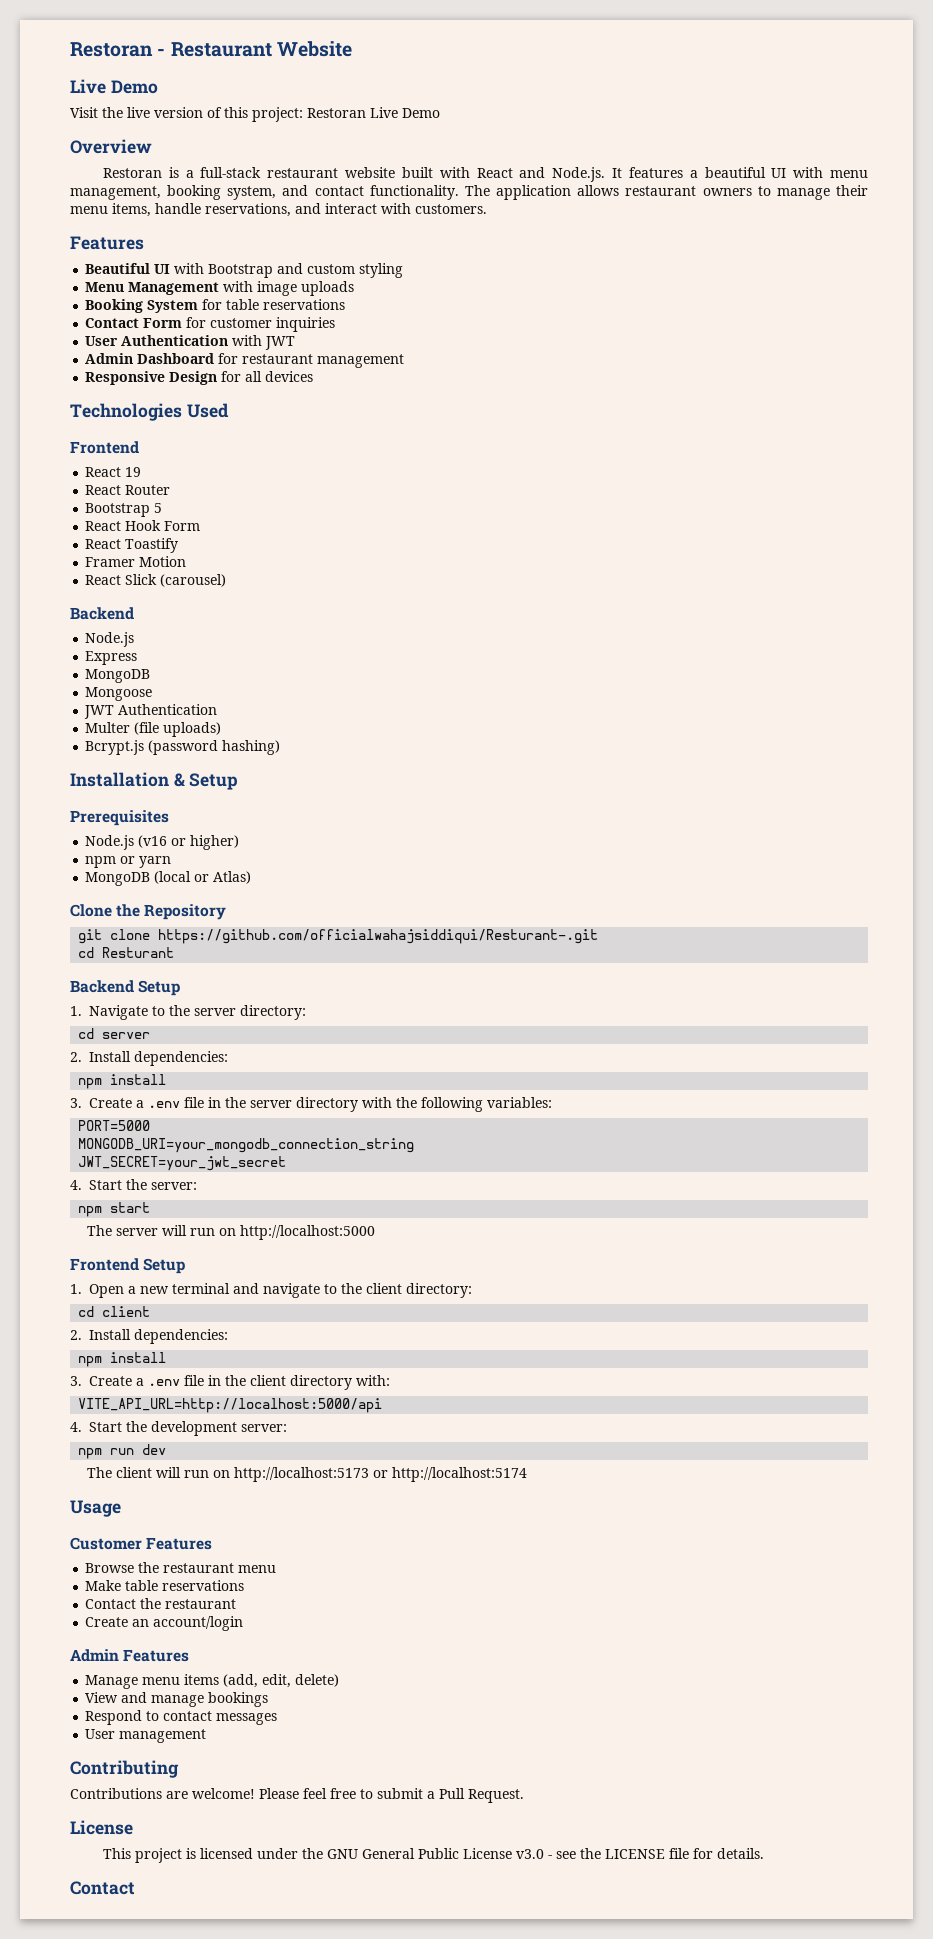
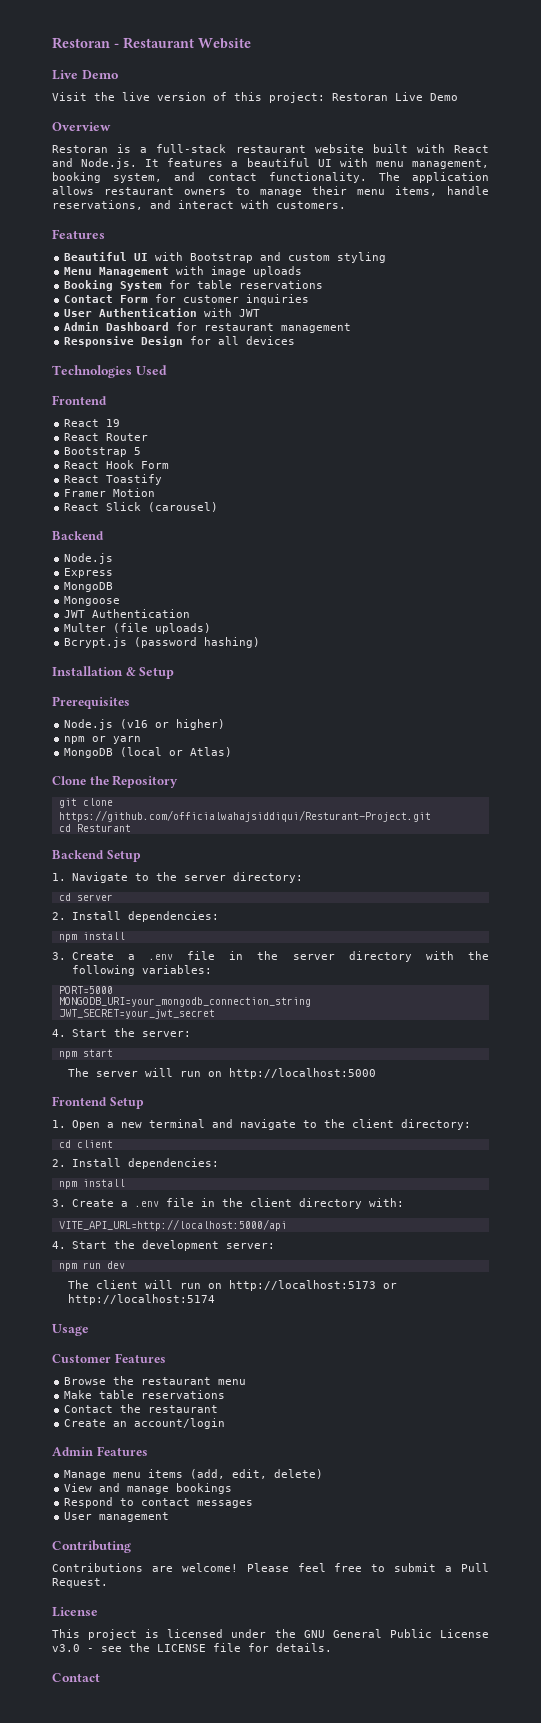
[158,929,599,944] https://github.com/officialwahajsiddiqui/Resturant-.git -> [58,810,431,822] https://github.com/officialwahajsiddiqui/Resturant-Project.git

